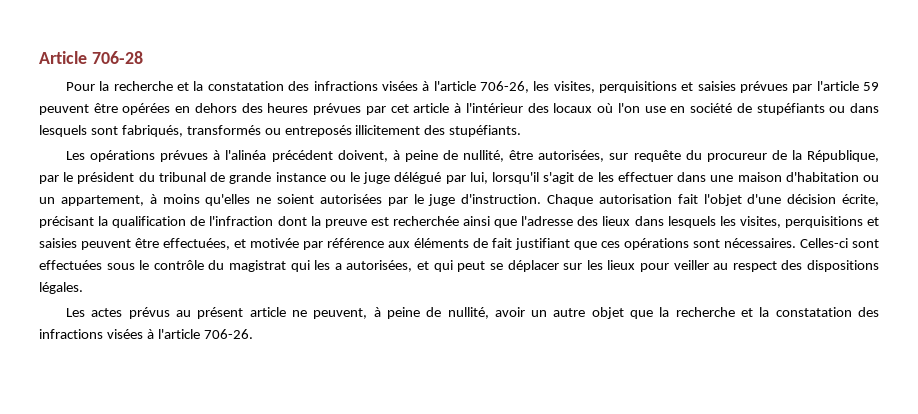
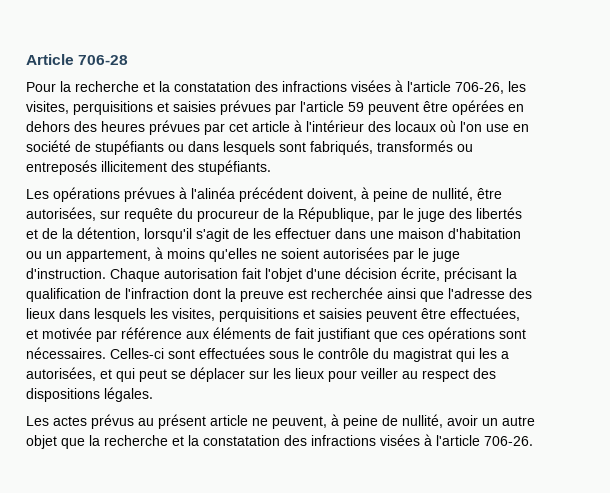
[77,172,488,184] président du tribunal de grande instance ou le juge délégué par lui, -> [417,207,522,222] [26,227,140,241] juge des libertés et de la détention,

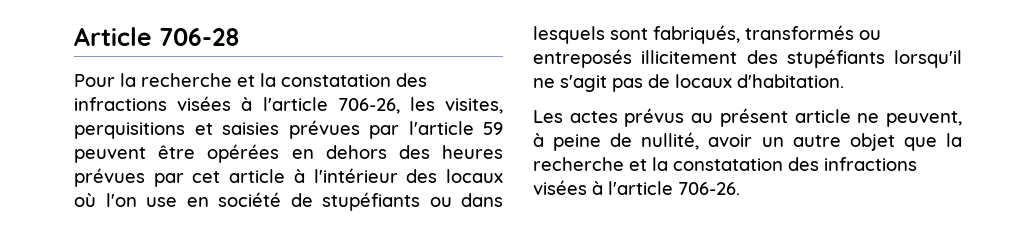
[198,160,271,175] [26,187,502,202] [26,207,522,222] [26,227,521,242] [26,247,460,262] [26,267,517,282] [26,287,532,302] [26,307,520,322] [26,327,526,342] [26,347,509,362] [26,367,496,382] [26,387,153,402] stupéfiants. // Les opérations prévues à l'alinéa précédent doivent, à peine de nullité, être autorisées, sur requête du procureur de la République, par le juge des libertés et de la détention, lorsqu'il s'agit de les effectuer dans une maison d'habitation ou un appartement, à moins qu'elles ne soient autorisées par le juge d'instruction. Chaque autorisation fait l'objet d'une décision écrite, précisant la qualification de l'infraction dont la preuve est recherchée ainsi que l'adresse des lieux dans lesquels les visites, perquisitions et saisies peuvent être effectuées, et motivée par référence aux éléments de fait justifiant que ces opérations sont nécessaires. Celles-ci sont effectuées sous le contrôle du magistrat qui les a autorisées, et qui peut se déplacer sur les lieux pour veiller au respect des dispositions légales. -> [786,49,962,68] [533,74,844,92] stupéfiants lorsqu'il ne s'agit pas de locaux d'habitation.

